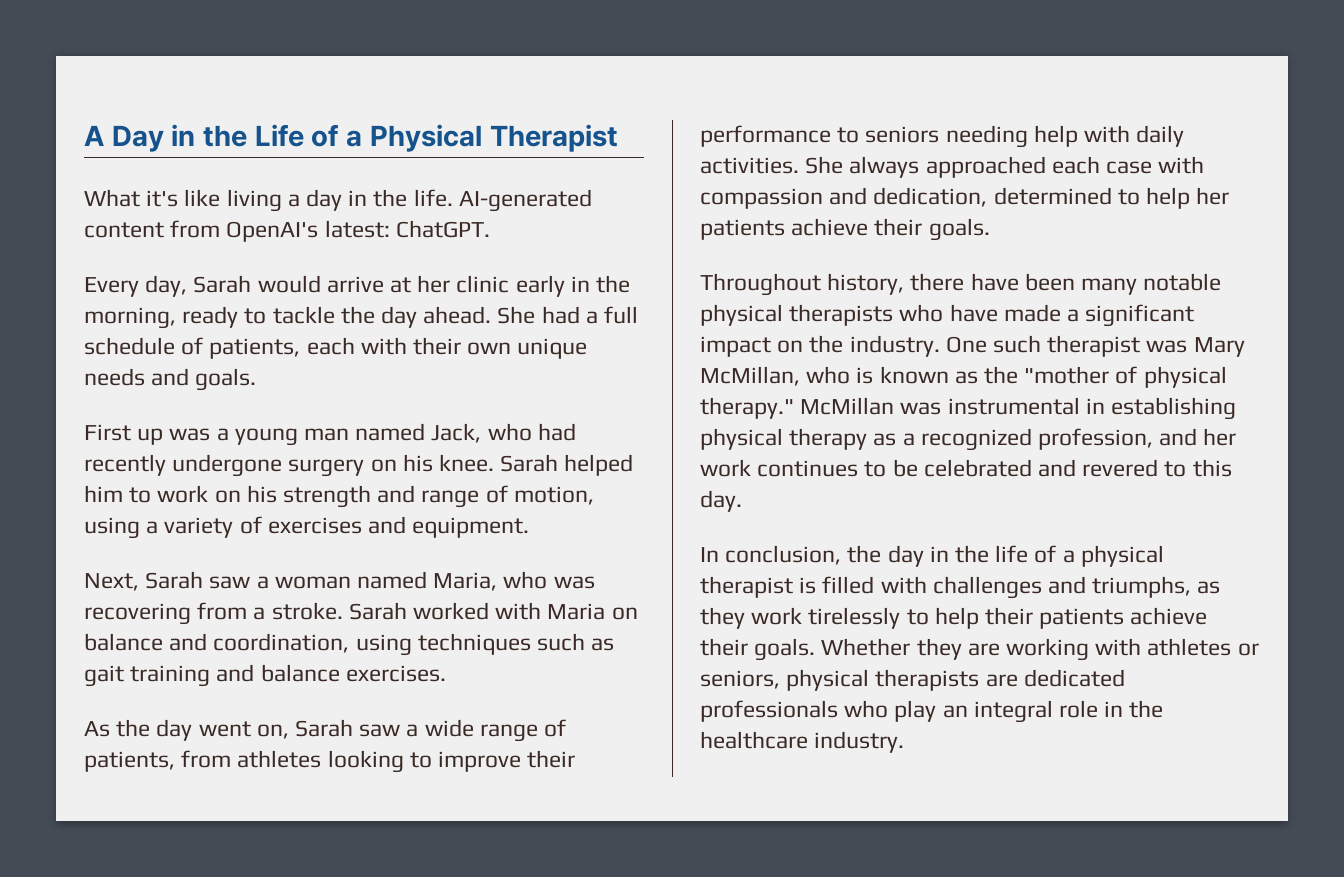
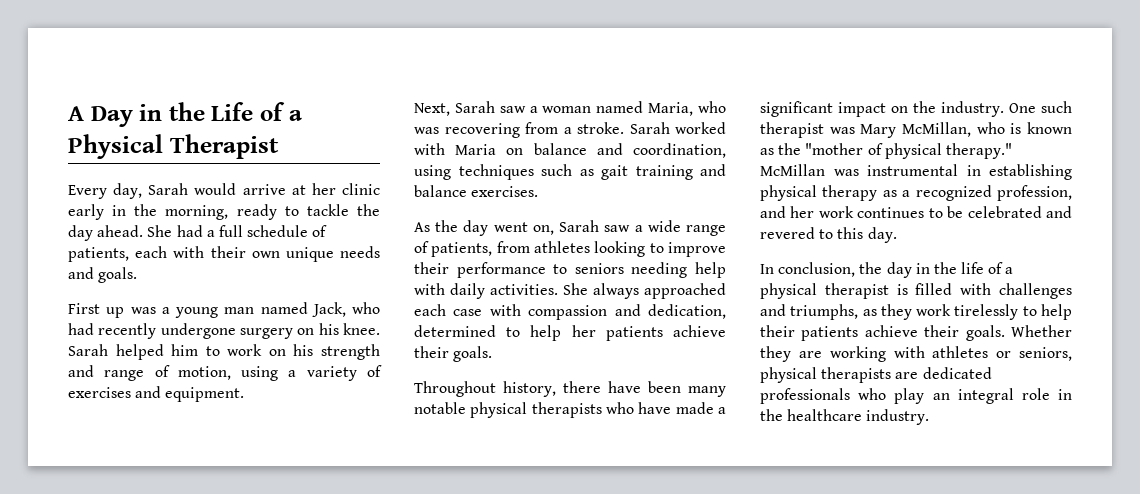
[84,189,592,212] [84,220,490,242] // What it's like living a day in the life. AI-generated content from OpenAI's latest: ChatGPT. -> (279, 146) none

